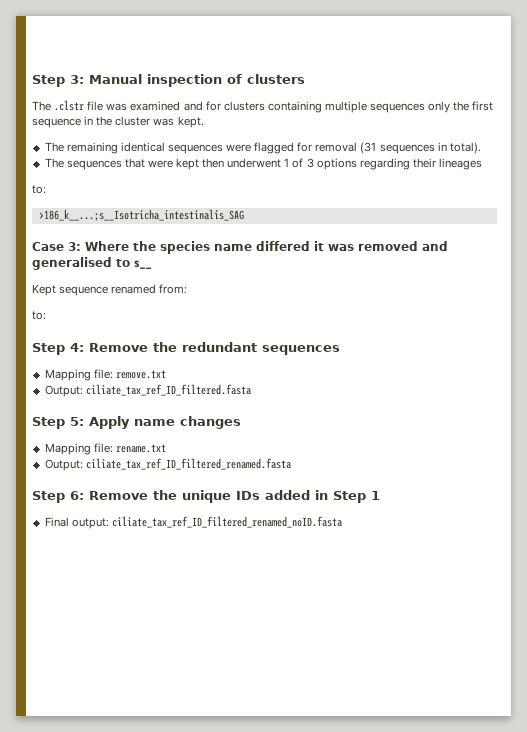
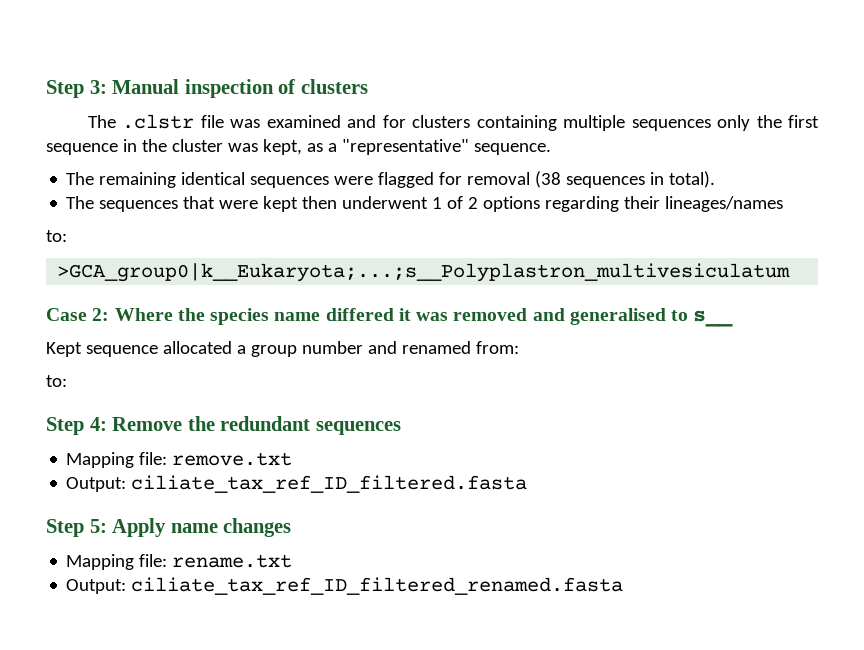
[177,116,204,128] kept. -> [262,139,551,155] kept, as a "representative" sequence.
[360,142,377,154] (31 -> [535,171,562,188] (38
[306,158,314,168] 3 -> [468,197,479,209] 2
[439,158,483,170] [32,185,46,194] [38,209,244,221] lineages // to: // >186_k__...;s__Isotricha_intestinalis_SAG -> [665,196,784,212] [46,230,67,242] [57,263,791,282] lineages/names // to: // >GCA_group0|k__Eukaryota;...;s__Polyplastron_multivesiculatum
[68,242,81,251] 3: -> [92,308,110,321] 2:
(109, 291) none -> [162,341,397,357] allocated a group number and
[32,490,380,503] [44,516,342,529] // Step 6: Remove the unique IDs added in Step 1 // Final output: ciliate_tax_ref_ID_filtered_renamed_noID.fasta -> (624, 586) none

